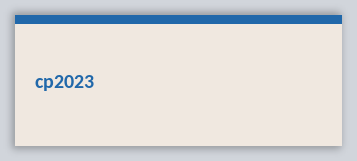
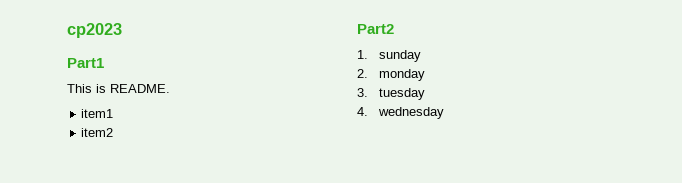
(94, 83) none -> [67,58,104,68] [67,84,170,93] [81,109,114,118] [81,128,114,137] [357,24,394,34] [357,50,422,62] [357,69,426,81] [357,88,426,100] [357,107,445,119] // Part1 // This is README. // item1 // item2 // Part2 // 1. sunday // 2. monday // 3. tuesday // 4. wednesday

